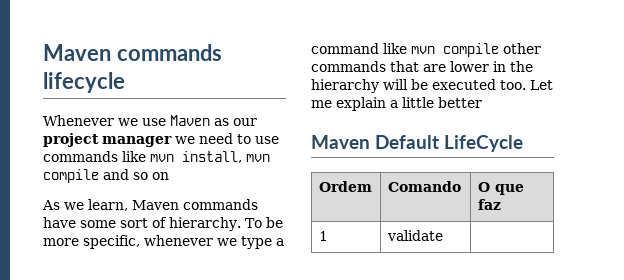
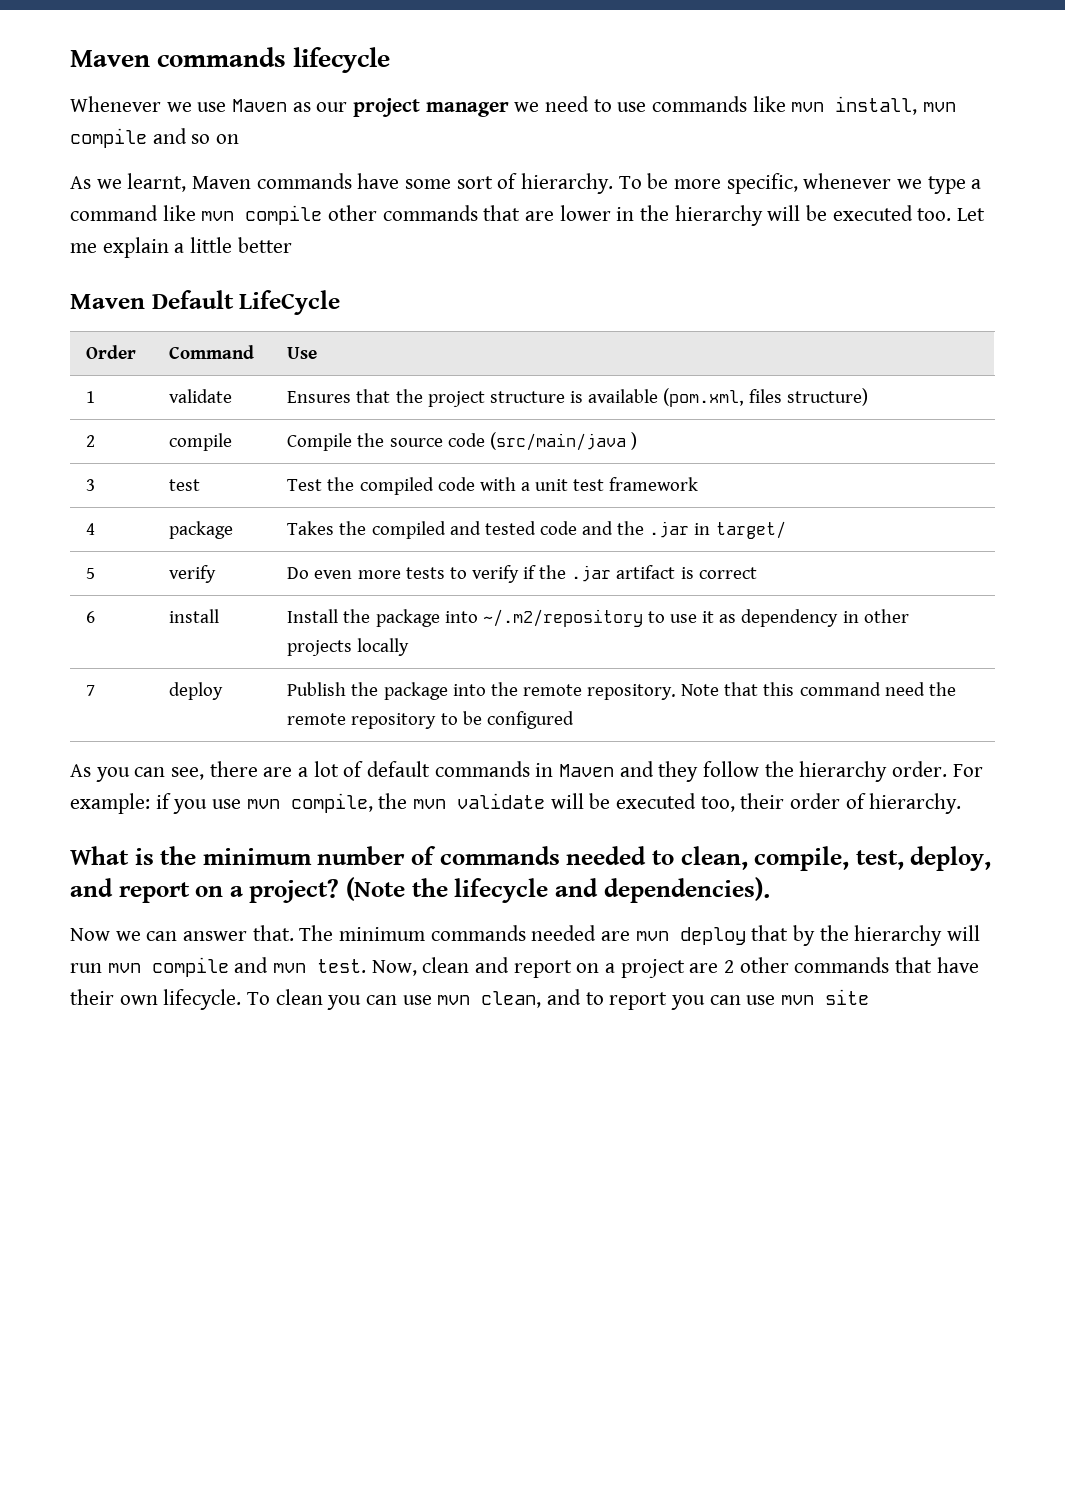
[88,199,128,211] learn, -> [127,173,187,192] learnt,
[318,181,372,192] [387,181,461,192] [477,182,524,195] [477,199,501,210] [318,231,328,241] [386,230,443,241] Ordem | Comando | O que faz // 1 | validate | -> [86,345,137,359] [169,345,255,359] [287,347,318,359] [86,391,96,403] [169,389,233,403] [287,388,869,407] [86,435,96,447] [169,433,233,451] [287,432,637,451] [86,479,96,491] [169,479,201,491] [287,477,699,495] [86,523,96,535] [169,521,234,539] [287,521,786,539] [86,568,96,579] [169,565,217,583] [287,565,757,583] [86,611,96,623] [169,609,220,623] [287,609,909,627] [287,638,410,656] [86,685,96,696] [169,682,224,700] [287,682,956,700] [287,711,574,729] [70,761,983,782] [70,793,962,814] [70,846,992,871] [70,877,770,903] [70,925,981,946] [70,957,979,978] [70,989,870,1010] Order | Command | Use // 1 | validate | Ensures that the project structure is available (pom.xml, files structure) // 2 | compile | Compile the source code (src/main/java ) // 3 | test | Test the compiled code with a unit test framework // 4 | package | Takes the compiled and tested code and the .jar in target/ // 5 | verify | Do even more tests to verify if the .jar artifact is correct // 6 | install | Install the package into ~/.m2/repository to use it as dependency in other projects locally // 7 | deploy | Publish the package into the remote repository. Note that this command need the remote repository to be configured // As you can see, there are a lot of default commands in Maven and they follow the hierarchy order. For example: if you use mvn compile, the mvn validate will be executed too, their order of hierarchy. // What is the minimum number of commands needed to clean, compile, test, deploy, and report on a project? (Note the lifecycle and dependencies). // Now we can answer that. The minimum commands needed are mvn deploy that by the hierarchy will run mvn compile and mvn test. Now, clean and report on a project are 2 other commands that have their own lifecycle. To clean you can use mvn clean, and to report you can use mvn site

